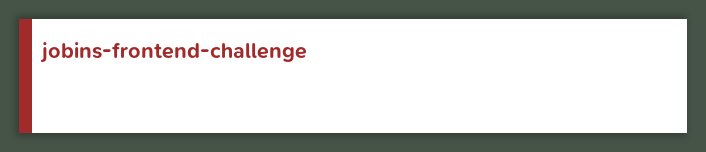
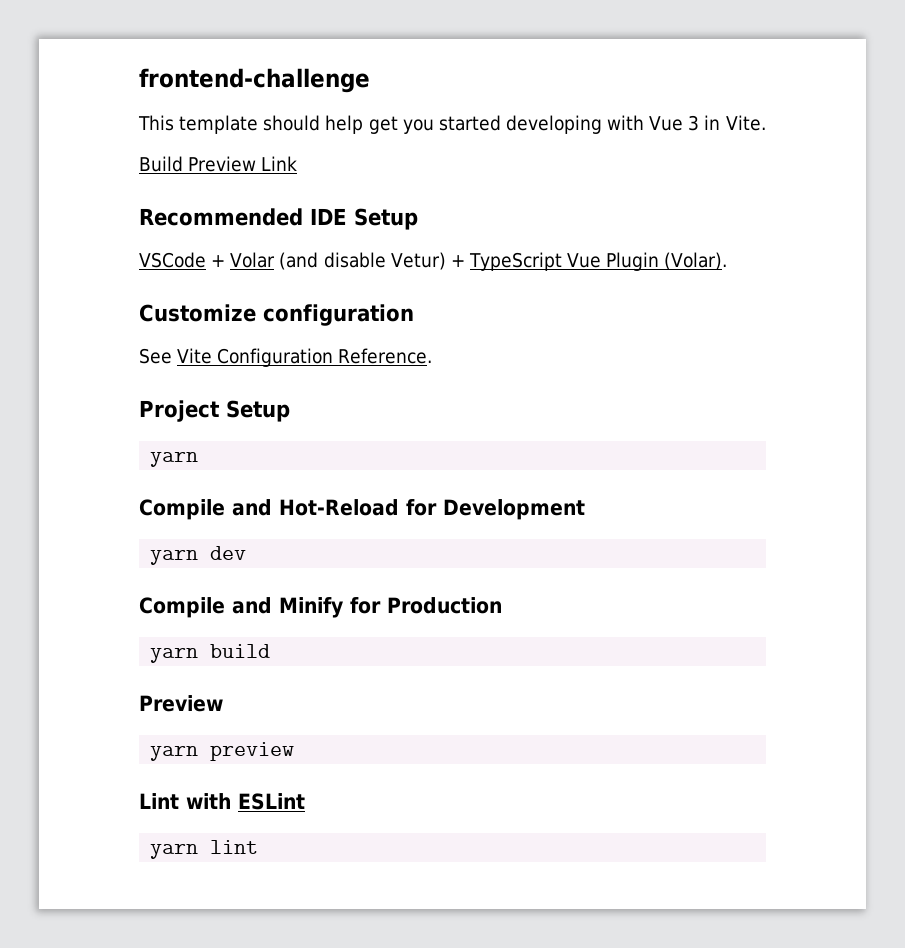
[40,42,307,63] jobins-frontend-challenge -> [139,68,370,93] [138,115,766,134] [139,156,298,172] [139,208,418,230] [139,252,728,271] [139,304,414,326] [139,348,433,367] [139,400,290,422] [150,452,199,467] [139,499,585,520] [150,546,247,565] [139,597,502,618] [150,644,271,663] [139,695,223,712] [150,742,295,761] [139,793,305,810] [150,840,259,859] frontend-challenge // This template should help get you started developing with Vue 3 in Vite. // Build Preview Link // Recommended IDE Setup // VSCode + Volar (and disable Vetur) + TypeScript Vue Plugin (Volar). // Customize configuration // See Vite Configuration Reference. // Project Setup // yarn // Compile and Hot-Reload for Development // yarn dev // Compile and Minify for Production // yarn build // Preview // yarn preview // Lint with ESLint // yarn lint

